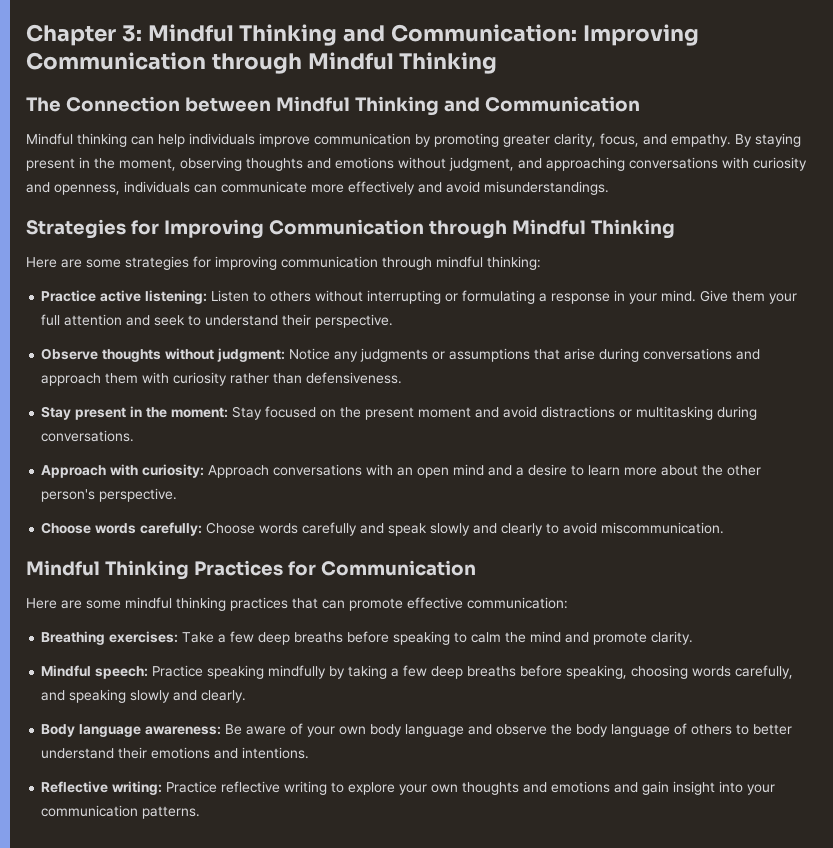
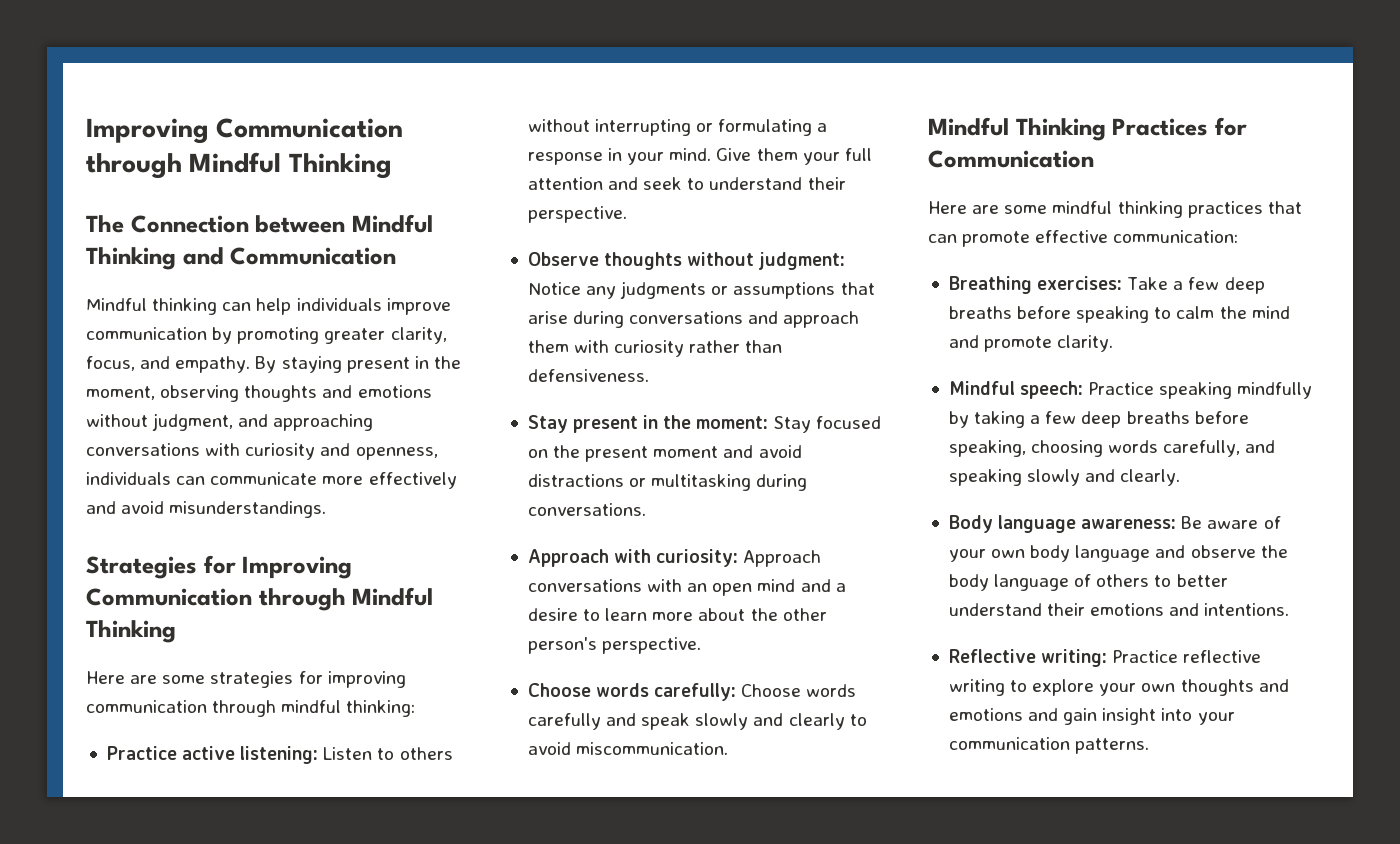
[26,24,578,46] Chapter 3: Mindful Thinking and Communication: -> (86, 131) none

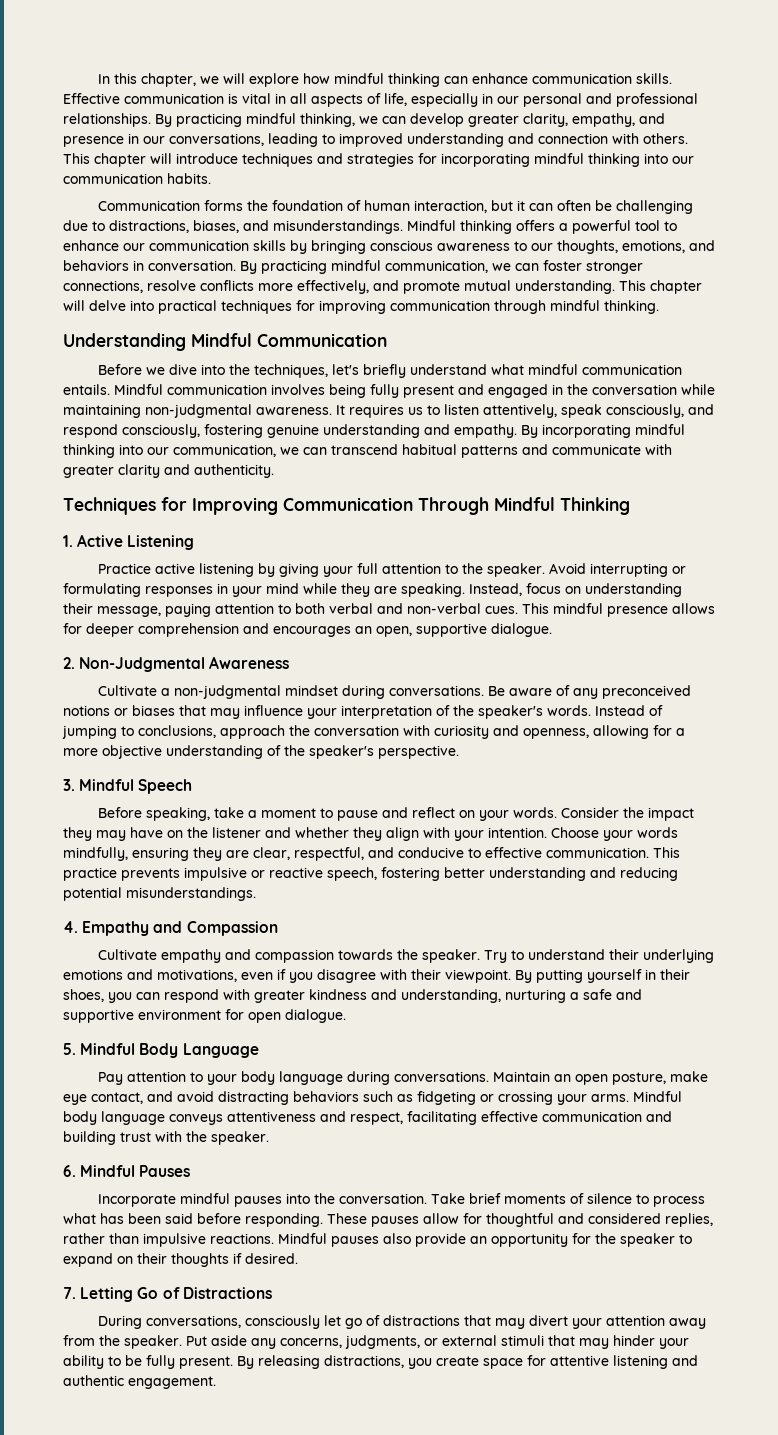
[86,118,404,144] [86,152,392,179] [86,214,433,233] [86,247,397,270] [86,298,451,315] [86,327,447,344] [86,356,461,373] [86,385,432,402] [86,413,374,431] [86,443,438,460] [86,472,457,489] [86,501,327,518] [86,555,353,579] [86,587,434,611] [86,620,176,643] [86,671,294,688] Improving Communication through Mindful Thinking // The Connection between Mindful Thinking and Communication // Mindful thinking can help individuals improve communication by promoting greater clarity, focus, and empathy. By staying present in the moment, observing thoughts and emotions without judgment, and approaching conversations with curiosity and openness, individuals can communicate more effectively and avoid misunderstandings. // Strategies for Improving Communication through Mindful Thinking // Here are some strategies -> [97,73,672,87] [63,93,698,107] [63,113,665,127] [63,133,688,147] [63,153,694,167] [63,173,211,184] [97,200,693,214] [63,220,677,234] [63,240,715,254] [63,260,643,274] [63,280,702,294] [63,300,292,314] In this chapter, we will explore how mindful thinking can enhance communication skills. Effective communication is vital in all aspects of life, especially in our personal and professional relationships. By practicing mindful thinking, we can develop greater clarity, empathy, and presence in our conversations, leading to improved understanding and connection with others. This chapter will introduce techniques and strategies for incorporating mindful thinking into our communication habits. // Communication forms the foundation of human interaction, but it can often be challenging due to distractions, biases, and misunderstandings. Mindful thinking offers a powerful tool to enhance our communication skills by bringing conscious awareness to our thoughts, emotions, and behaviors in conversation. By practicing mindful communication, we can foster stronger connections, resolve conflicts more effectively, and promote mutual understanding. This chapter will delve into practical techniques
[346,700,416,717] [106,746,453,764] [527,119,828,136] [527,148,872,165] [527,177,846,190] [527,206,627,223] [527,252,846,270] [527,281,875,299] [527,311,860,328] [527,340,783,357] [527,369,649,382] [527,415,881,433] [527,445,802,462] [527,474,808,491] [527,503,646,516] [527,549,822,567] [527,579,846,596] [527,608,827,621] [527,637,702,654] [527,683,857,701] [527,713,867,730] [527,742,729,755] [928,117,1247,141] [928,150,1094,168] [928,201,1302,218] [928,230,1239,247] [948,276,1265,294] [948,306,1290,323] [948,335,1114,352] [948,381,1313,399] [948,411,1249,428] [948,440,1276,457] [948,469,1181,486] [948,515,1281,533] [948,545,1288,562] [948,574,1228,591] [948,603,1290,616] [948,649,1262,667] [948,679,1289,696] [948,708,1235,725] [948,737,1150,754] thinking: // Practice active listening: Listen to others without interrupting or formulating a response in your mind. Give them your full attention and seek to understand their perspective. // Observe thoughts without judgment: Notice any judgments or assumptions that arise during conversations and approach them with curiosity rather than defensiveness. // Stay present in the moment: Stay focused on the present moment and avoid distractions or multitasking during conversations. // Approach with curiosity: Approach conversations with an open mind and a desire to learn more about the other person's perspective. // Choose words carefully: Choose words carefully and speak slowly and clearly to avoid miscommunication. // Mindful Thinking Practices for Communication // Here are some mindful thinking practices that can promote effective communication: // Breathing exercises: Take a few deep breaths before speaking to calm the mind and promote clarity. // Mindful speech: Practice speaking mindfully by taking a few deep breaths before speaking, choosing words carefully, and speaking slowly and clearly. // Body language awareness: Be aware of your own body language and observe the body language of others to better understand their emotions and intentions. // Reflective writing: Practice reflective writing to explore your own thoughts and emotions and gain insight into your communication patterns. -> [604,300,659,314] [63,333,387,351] [97,364,682,378] [63,384,715,398] [63,404,714,418] [63,424,685,438] [63,444,672,458] [63,464,274,478] [63,497,630,515] [63,534,195,550] [97,563,686,577] [63,583,682,597] [63,603,715,617] [63,623,552,637] [63,656,290,672] [97,685,691,699] [63,705,663,719] [62,725,685,739] [63,745,459,759] [63,779,193,794] [97,807,694,821] [63,827,678,841] [63,847,680,861] [63,867,678,881] [63,887,256,901] [63,921,278,936] [97,949,714,963] [63,969,690,983] [63,989,642,1003] [63,1009,346,1023] [63,1043,259,1058] [97,1071,708,1085] [63,1091,682,1105] [63,1111,672,1125] [63,1131,269,1145] [63,1165,191,1177] [97,1193,705,1207] [63,1213,713,1227] [63,1233,692,1247] [63,1253,298,1267] [63,1287,272,1302] [97,1315,706,1329] [63,1335,689,1349] [63,1355,698,1369] [63,1375,216,1389] thinking. // Understanding Mindful Communication // Before we dive into the techniques, let's briefly understand what mindful communication entails. Mindful communication involves being fully present and engaged in the conversation while maintaining non-judgmental awareness. It requires us to listen attentively, speak consciously, and respond consciously, fostering genuine understanding and empathy. By incorporating mindful thinking into our communication, we can transcend habitual patterns and communicate with greater clarity and authenticity. // Techniques for Improving Communication Through Mindful Thinking // 1. Active Listening // Practice active listening by giving your full attention to the speaker. Avoid interrupting or formulating responses in your mind while they are speaking. Instead, focus on understanding their message, paying attention to both verbal and non-verbal cues. This mindful presence allows for deeper comprehension and encourages an open, supportive dialogue. // 2. Non-Judgmental Awareness // Cultivate a non-judgmental mindset during conversations. Be aware of any preconceived notions or biases that may influence your interpretation of the speaker's words. Instead of jumping to conclusions, approach the conversation with curiosity and openness, allowing for a more objective understanding of the speaker's perspective. // 3. Mindful Speech // Before speaking, take a moment to pause and reflect on your words. Consider the impact they may have on the listener and whether they align with your intention. Choose your words mindfully, ensuring they are clear, respectful, and conducive to effective communication. This practice prevents impulsive or reactive speech, fostering better understanding and reducing potential misunderstandings. // 4. Empathy and Compassion // Cultivate empathy and compassion towards the speaker. Try to understand their underlying emotions and motivations, even if you disagree with their viewpoint. By putting yourself in their shoes, you can respond with greater kindness and understanding, nurturing a safe and supportive environment for open dialogue. // 5. Mindful Body Language // Pay attention to your body language during conversations. Maintain an open posture, make eye contact, and avoid distracting behaviors such as fidgeting or crossing your arms. Mindful body language conveys attentiveness and respect, facilitating effective communication and building trust with the speaker. // 6. Mindful Pauses // Incorporate mindful pauses into the conversation. Take brief moments of silence to process what has been said before responding. These pauses allow for thoughtful and considered replies, rather than impulsive reactions. Mindful pauses also provide an opportunity for the speaker to expand on their thoughts if desired. // 7. Letting Go of Distractions // During conversations, consciously let go of distractions that may divert your attention away from the speaker. Put aside any concerns, judgments, or external stimuli that may hinder your ability to be fully present. By releasing distractions, you create space for attentive listening and authentic engagement.

